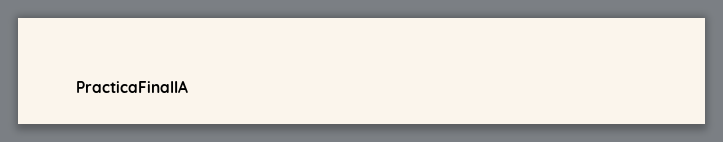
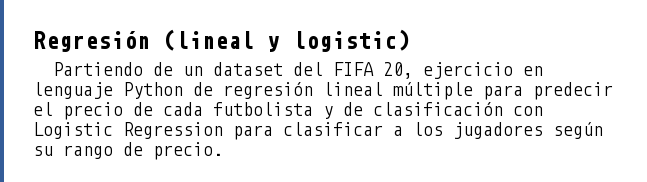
[76,80,188,93] PracticaFinalIA -> [33,29,410,52] [53,62,544,79] [33,82,613,100] [33,102,543,120] [33,122,603,140] [33,142,223,160] Regresión (lineal y logistic) // Partiendo de un dataset del FIFA 20, ejercicio en lenguaje Python de regresión lineal múltiple para predecir el precio de cada futbolista y de clasificación con Logistic Regression para clasificar a los jugadores según su rango de precio.

